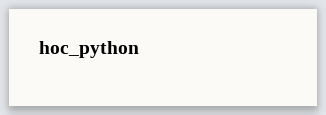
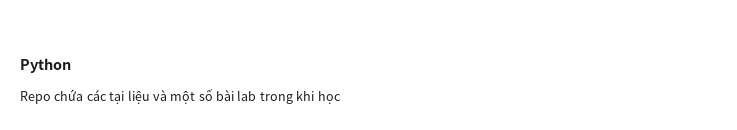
[39,41,139,58] hoc_python -> [20,58,71,73] [20,89,341,104] Python // Repo chứa các tại liệu và một số bài lab trong khi học

